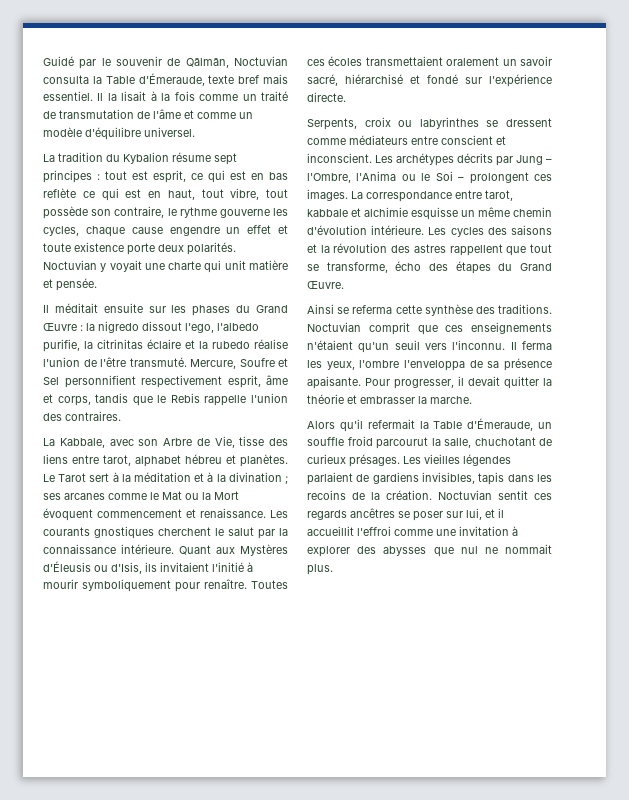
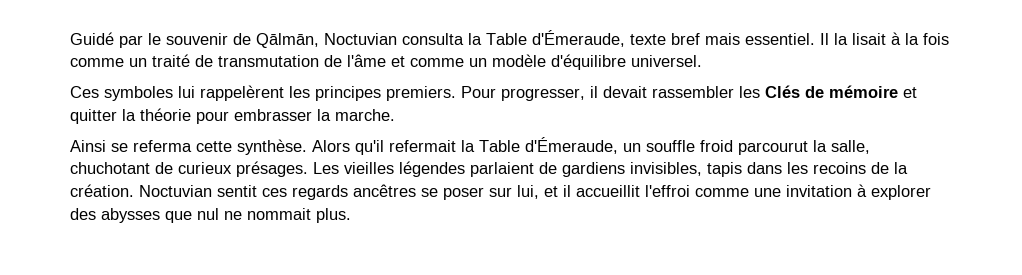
[43,152,237,165] [43,170,288,183] [43,188,288,201] [43,206,288,219] [43,225,288,237] [43,242,236,255] [43,260,288,273] [43,278,97,291] [43,303,288,316] [43,321,259,333] [43,339,288,352] [43,357,288,369] [43,375,288,388] [43,393,288,406] [43,411,121,421] [43,436,288,448] [43,454,288,467] [43,472,288,484] [43,491,239,500] [43,508,288,521] [43,526,288,539] [43,544,288,556] [43,561,253,574] [43,579,288,592] [307,56,552,66] [307,74,552,87] [307,92,346,102] [307,117,552,130] [307,135,506,145] [307,153,552,166] [307,171,552,184] [307,189,513,202] [307,207,552,220] [307,225,552,237] [307,243,552,256] [307,261,552,274] [307,281,344,289] [307,304,552,316] [307,322,552,335] [307,340,552,353] [307,358,552,371] [307,376,552,389] [307,394,472,404] La tradition du Kybalion résume sept principes : tout est esprit, ce qui est en bas reflète ce qui est en haut, tout vibre, tout possède son contraire, le rythme gouverne les cycles, chaque cause engendre un effet et toute existence porte deux polarités. Noctuvian y voyait une charte qui unit matière et pensée. // Il méditait ensuite sur les phases du Grand Œuvre : la nigredo dissout l'ego, l'albedo purifie, la citrinitas éclaire et la rubedo réalise l'union de l'être transmuté. Mercure, Soufre et Sel personnifient respectivement esprit, âme et corps, tandis que le Rebis rappelle l'union des contraires. // La Kabbale, avec son Arbre de Vie, tisse des liens entre tarot, alphabet hébreu et planètes. Le Tarot sert à la méditation et à la divination ; ses arcanes comme le Mat ou la Mort évoquent commencement et renaissance. Les courants gnostiques cherchent le salut par la connaissance intérieure. Quant aux Mystères d'Éleusis ou d'Isis, ils invitaient l'initié à mourir symboliquement pour renaître. Toutes ces écoles transmettaient oralement un savoir sacré, hiérarchisé et fondé sur l'expérience directe. // Serpents, croix ou labyrinthes se dressent comme médiateurs entre conscient et inconscient. Les archétypes décrits par Jung – l'Ombre, l'Anima ou le Soi – prolongent ces images. La correspondance entre tarot, kabbale et alchimie esquisse un même chemin d'évolution intérieure. Les cycles des saisons et la révolution des astres rappellent que tout se transforme, écho des étapes du Grand Œuvre. // Ainsi se referma cette synthèse des traditions. Noctuvian comprit que ces enseignements n'étaient qu'un seuil vers l'inconnu. Il ferma les yeux, l'ombre l'enveloppa de sa présence apaisante. Pour progresser, il devait quitter la théorie et embrasser la marche. // -> [70,85,917,101] [70,108,395,124] [70,139,307,155] Ces symboles lui rappelèrent les principes premiers. Pour progresser, il devait rassembler les Clés de mémoire et quitter la théorie pour embrasser la marche. // Ainsi se referma cette synthèse.

